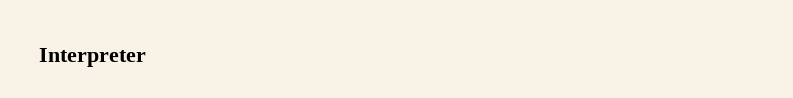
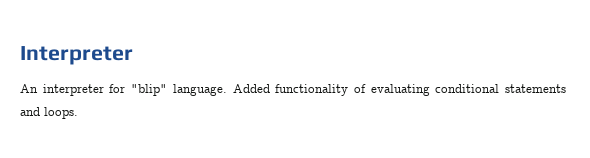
(146, 57) none -> [20,84,566,96] [20,107,78,119] // An interpreter for "blip" language. Added functionality of evaluating conditional statements and loops.

